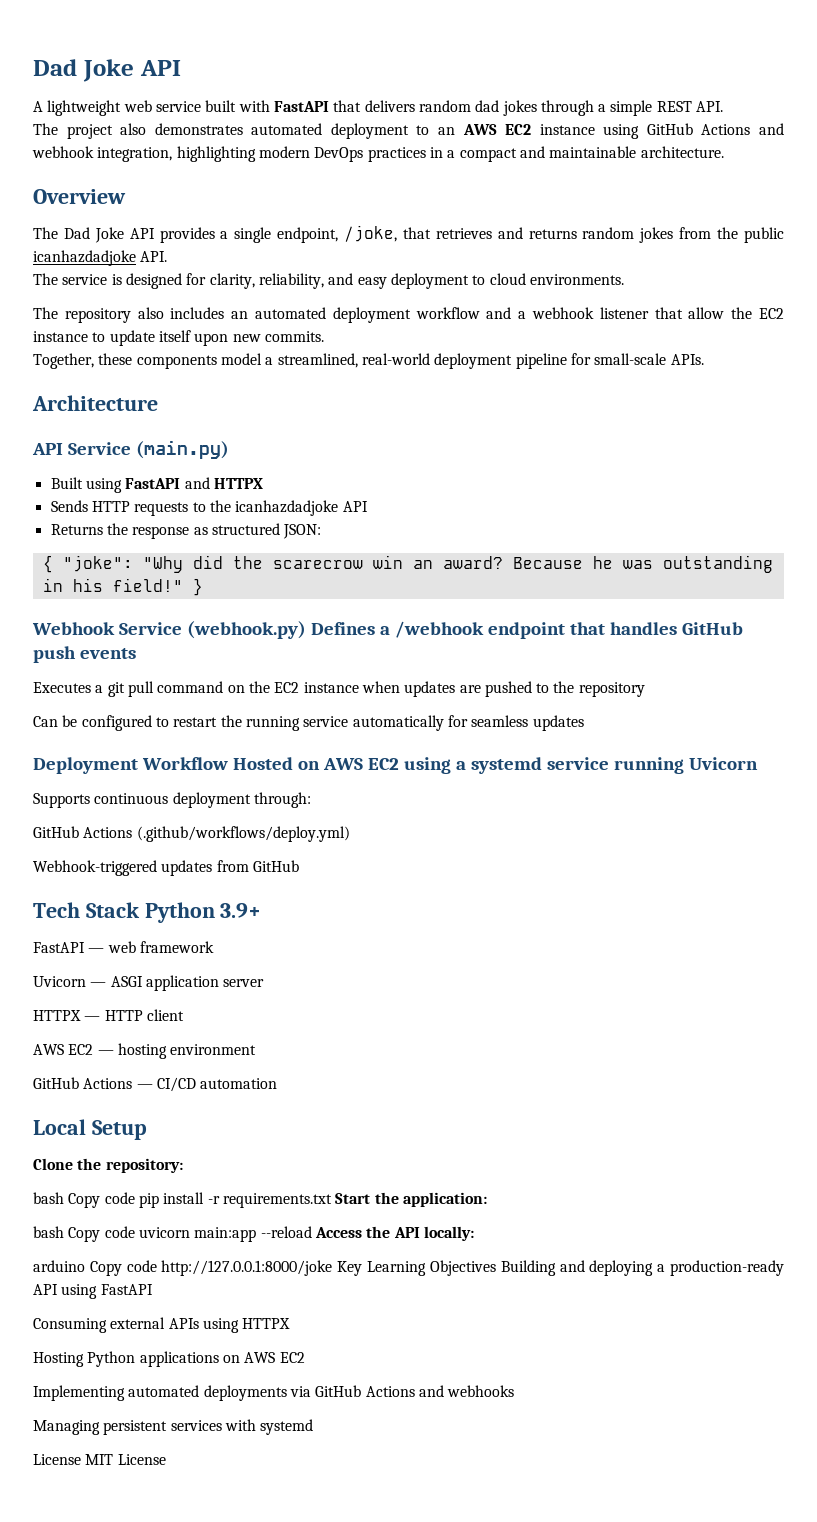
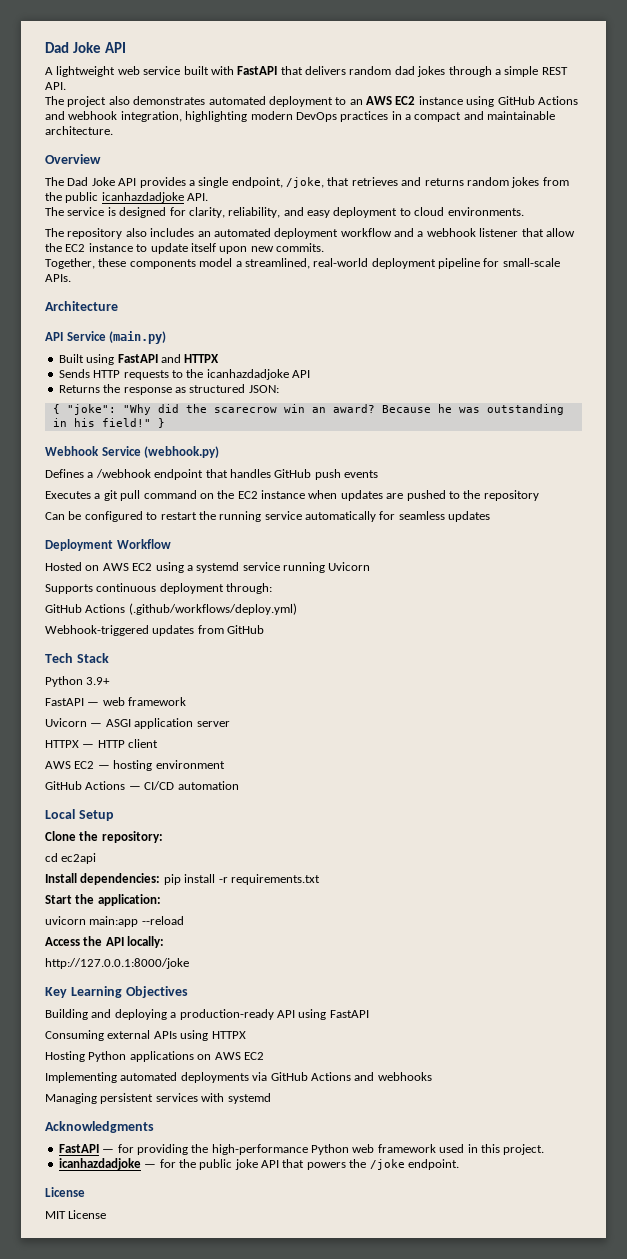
(306, 630) none -> (220, 452) //
(228, 763) none -> (171, 544) //
(140, 910) none -> (109, 658) //
[33,1192,135,1208] bash Copy code -> [45,853,97,864] [45,873,161,885] cd ec2api // Install dependencies:
(332, 1200) none -> (320, 879) //
[33,1226,135,1242] bash Copy code -> (161, 900) none
(312, 1232) none -> (184, 920) //
[33,1260,157,1276] arduino Copy code -> (165, 942) none
(333, 1268) none -> (189, 963) //
(496, 1268) none -> (188, 992) //
[33,1454,81,1465] // License -> [45,1121,154,1133] [58,1144,545,1155] [58,1158,459,1170] [45,1187,85,1197] // Acknowledgments // FastAPI — for providing the high-performance Python web framework used in this project. // icanhazdadjoke — for the public joke API that powers the /joke endpoint. // License //

